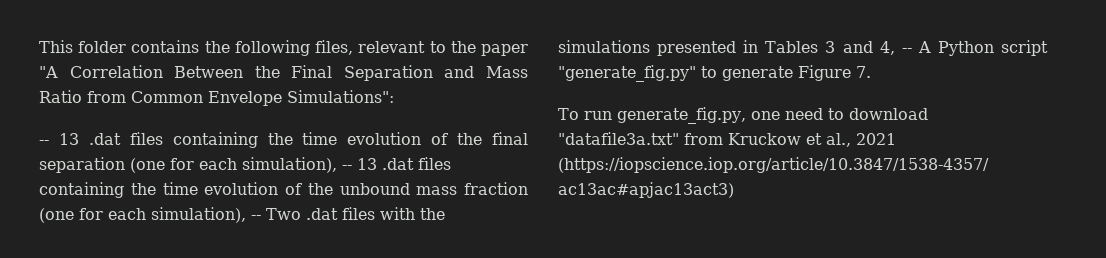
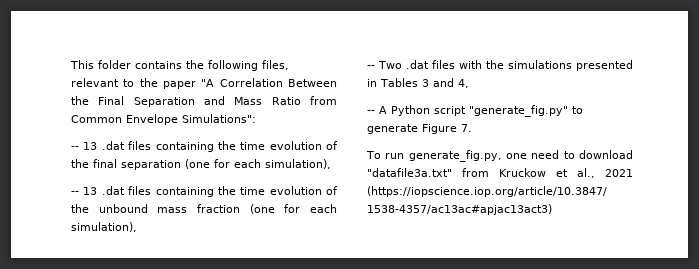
(337, 165) none -> (331, 164) //
(246, 215) none -> (137, 227) //
(895, 48) none -> (469, 83) //

